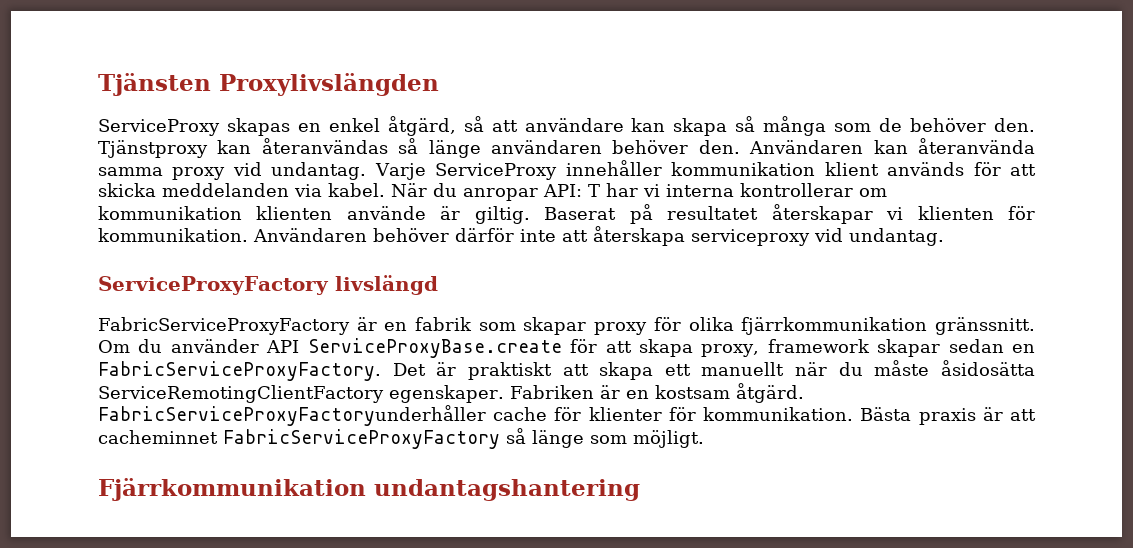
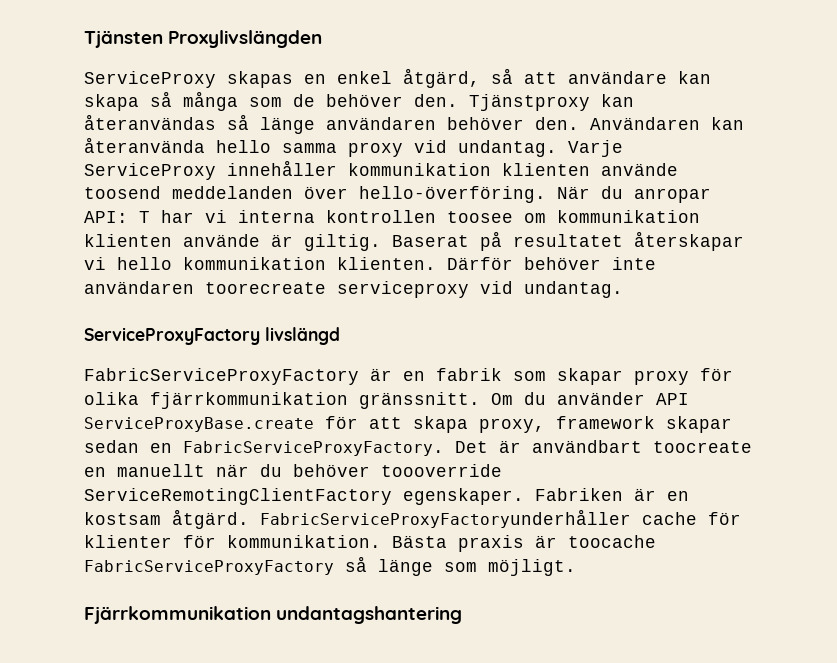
(1035, 146) none -> [216,140,271,153] hello
[824,162,1036,176] [98,183,385,197] klient används för att skicka meddelanden via kabel. -> [502,163,678,176] [84,186,546,203] klienten använde toosend meddelanden över hello-överföring.
[740,183,853,197] kontrollerar -> [326,210,513,223] kontrollen toosee
[917,206,1036,220] [98,226,685,246] klienten för kommunikation. Användaren behöver därför inte att återskapa -> [117,257,656,270] [84,281,326,294] hello kommunikation klienten. Därför behöver inte användaren toorecreate
[467,362,691,380] praktiskt att skapa ett -> [532,440,752,453] [84,467,106,477] användbart toocreate en
[874,360,1035,376] måste åsidosätta -> [293,464,502,477] behöver toooverride
[1009,409,1036,421] [98,430,218,444] att cacheminnet -> [568,535,656,548] toocache

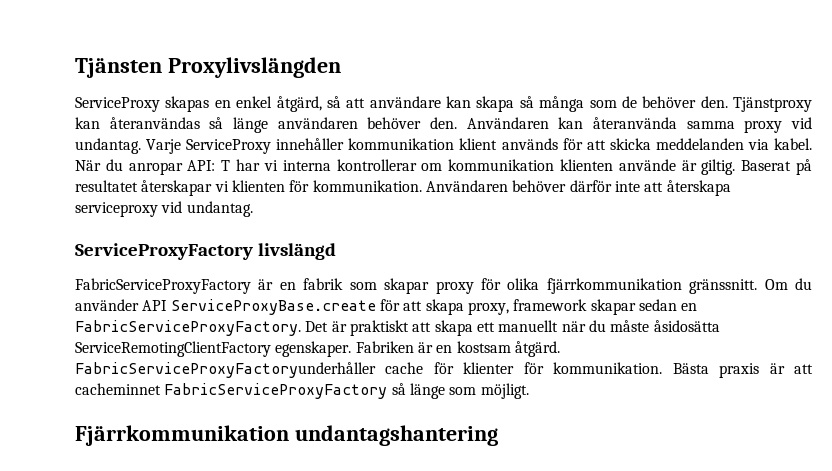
[216,140,271,153] hello -> (678, 123) none
[502,163,678,176] [84,186,546,203] klienten använde toosend meddelanden över hello-överföring. -> [459,138,812,150] klient används för att skicka meddelanden via kabel.
[326,210,513,223] kontrollen toosee -> [336,159,417,171] kontrollerar
[117,257,656,270] [84,281,326,294] hello kommunikation klienten. Därför behöver inte användaren toorecreate -> [231,180,731,196] klienten för kommunikation. Användaren behöver därför inte att återskapa
[532,440,752,453] [84,467,106,477] användbart toocreate en -> [349,320,495,336] praktiskt att skapa ett
[293,464,502,477] behöver toooverride -> [610,320,720,332] måste åsidosätta
[568,535,656,548] toocache -> [794,364,814,374] [75,383,161,395] att cacheminnet

